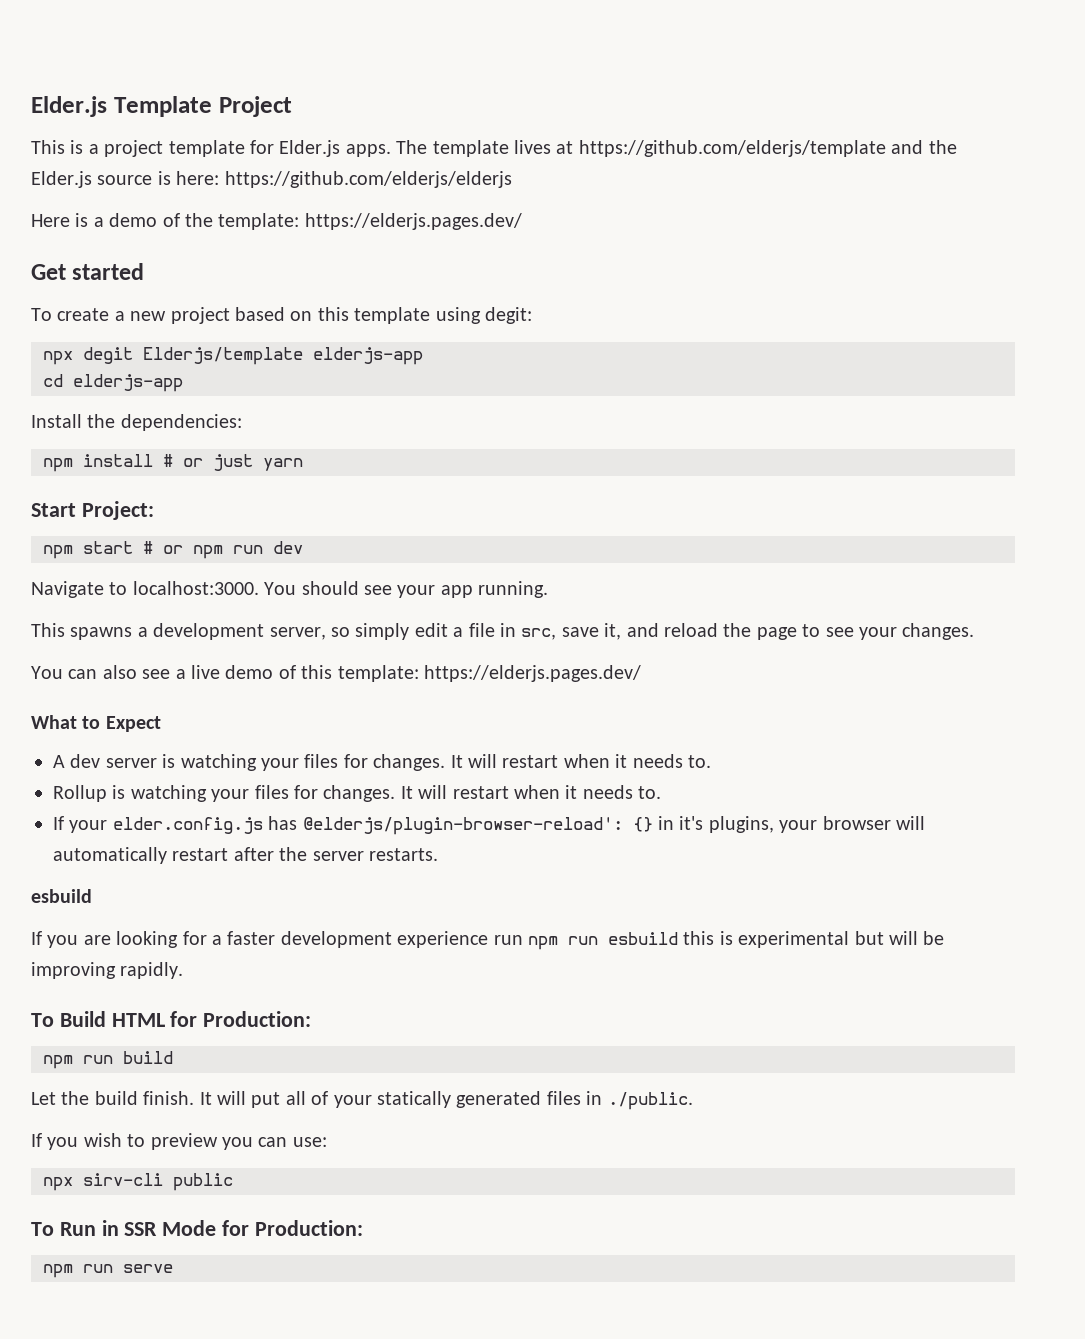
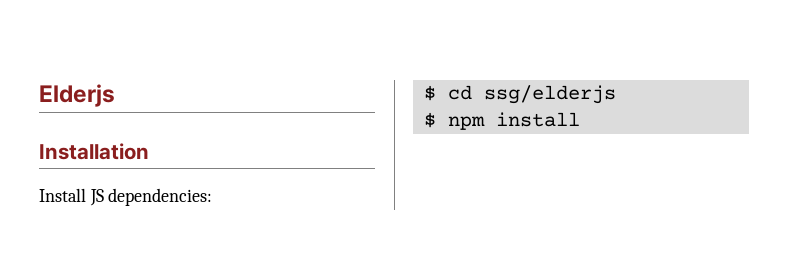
[31,96,292,117] [31,140,957,157] [31,171,512,188] [31,213,522,230] [31,263,145,280] [31,307,532,324] [43,347,423,365] [43,374,183,392] Elder.js Template Project // This is a project template for Elder.js apps. The template lives at https://github.com/elderjs/template and the Elder.js source is here: https://github.com/elderjs/elderjs // Here is a demo of the template: https://elderjs.pages.dev/ // Get started // To create a new project based on this template using degit: // npx degit Elderjs/template elderjs-app // cd elderjs-app -> [39,84,115,107] [39,143,149,160] Elderjs // Installation
[87,414,116,428] the -> [89,189,104,206] JS
[43,454,303,472] [31,501,154,520] [43,541,303,559] [31,581,549,598] [31,623,975,640] [31,665,641,682] [31,715,161,732] [53,754,711,771] [53,785,662,802] [53,816,925,835] [53,847,438,864] [31,889,92,903] [31,931,945,950] [31,962,184,979] [31,1011,312,1027] [43,1051,173,1069] [31,1091,693,1110] [31,1133,327,1150] [43,1173,233,1191] [31,1220,363,1236] [43,1264,173,1278] npm install # or just yarn // Start Project: // npm start # or npm run dev // Navigate to localhost:3000. You should see your app running. // This spawns a development server, so simply edit a file in src, save it, and reload the page to see your changes. // You can also see a live demo of this template: https://elderjs.pages.dev/ // What to Expect // A dev server is watching your files for changes. It will restart when it needs to. // Rollup is watching your files for changes. It will restart when it needs to. // If your elder.config.js has @elderjs/plugin-browser-reload': {} in it's plugins, your browser will automatically restart after the server restarts. // esbuild // If you are looking for a faster development experience run npm run esbuild this is experimental but will be improving rapidly. // To Build HTML for Production: // npm run build // Let the build finish. It will put all of your statically generated files in ./public. // If you wish to preview you can use: // npx sirv-cli public // To Run in SSR Mode for Production: // npm run serve -> [423,85,616,104] [423,112,580,130] $ cd ssg/elderjs // $ npm install

